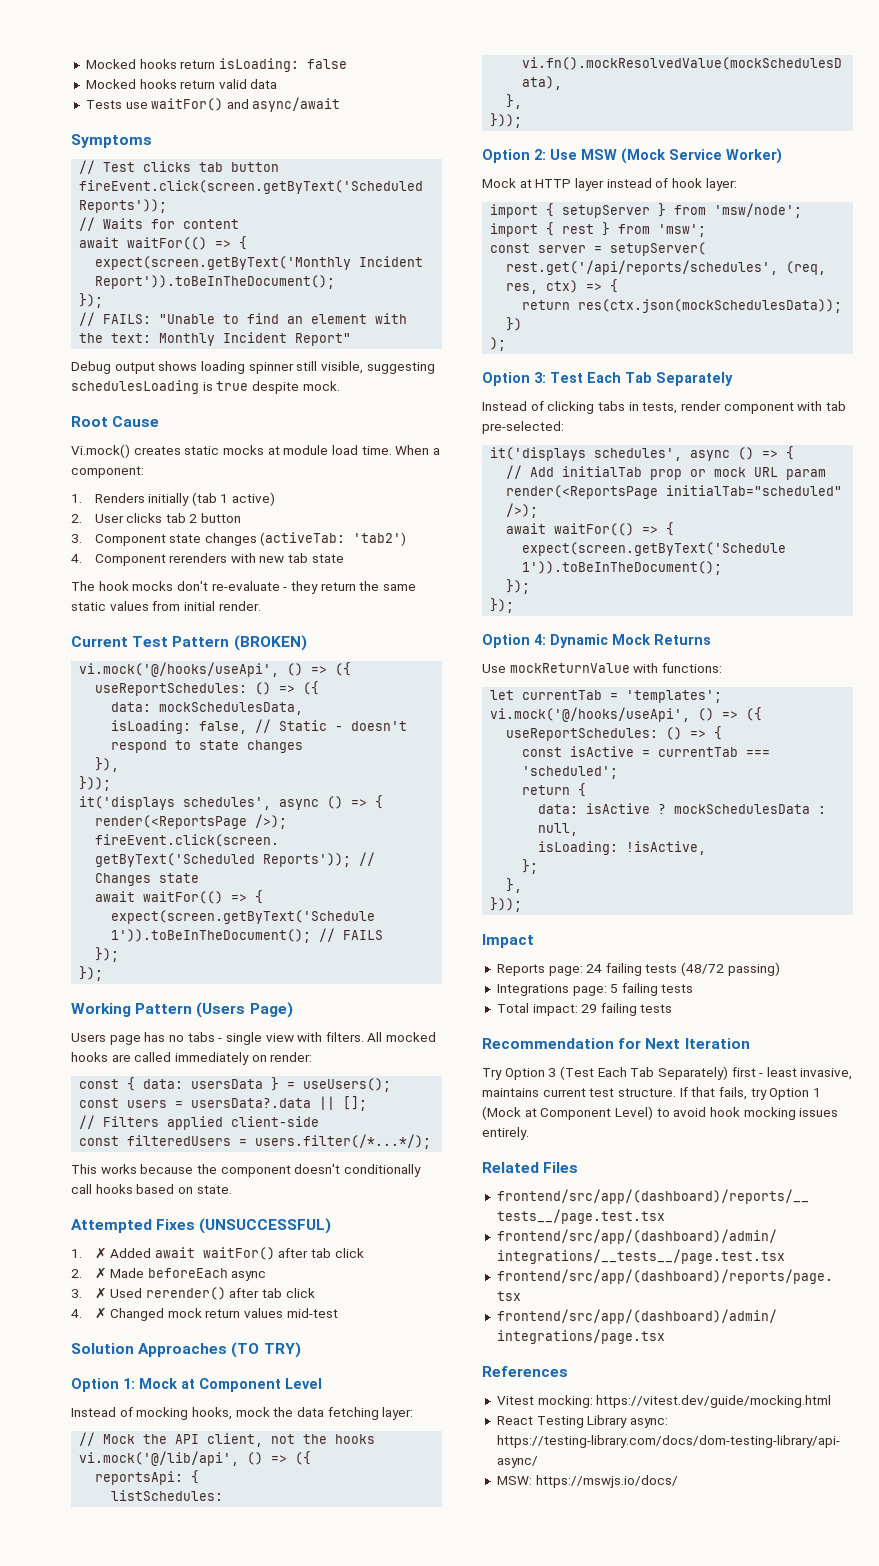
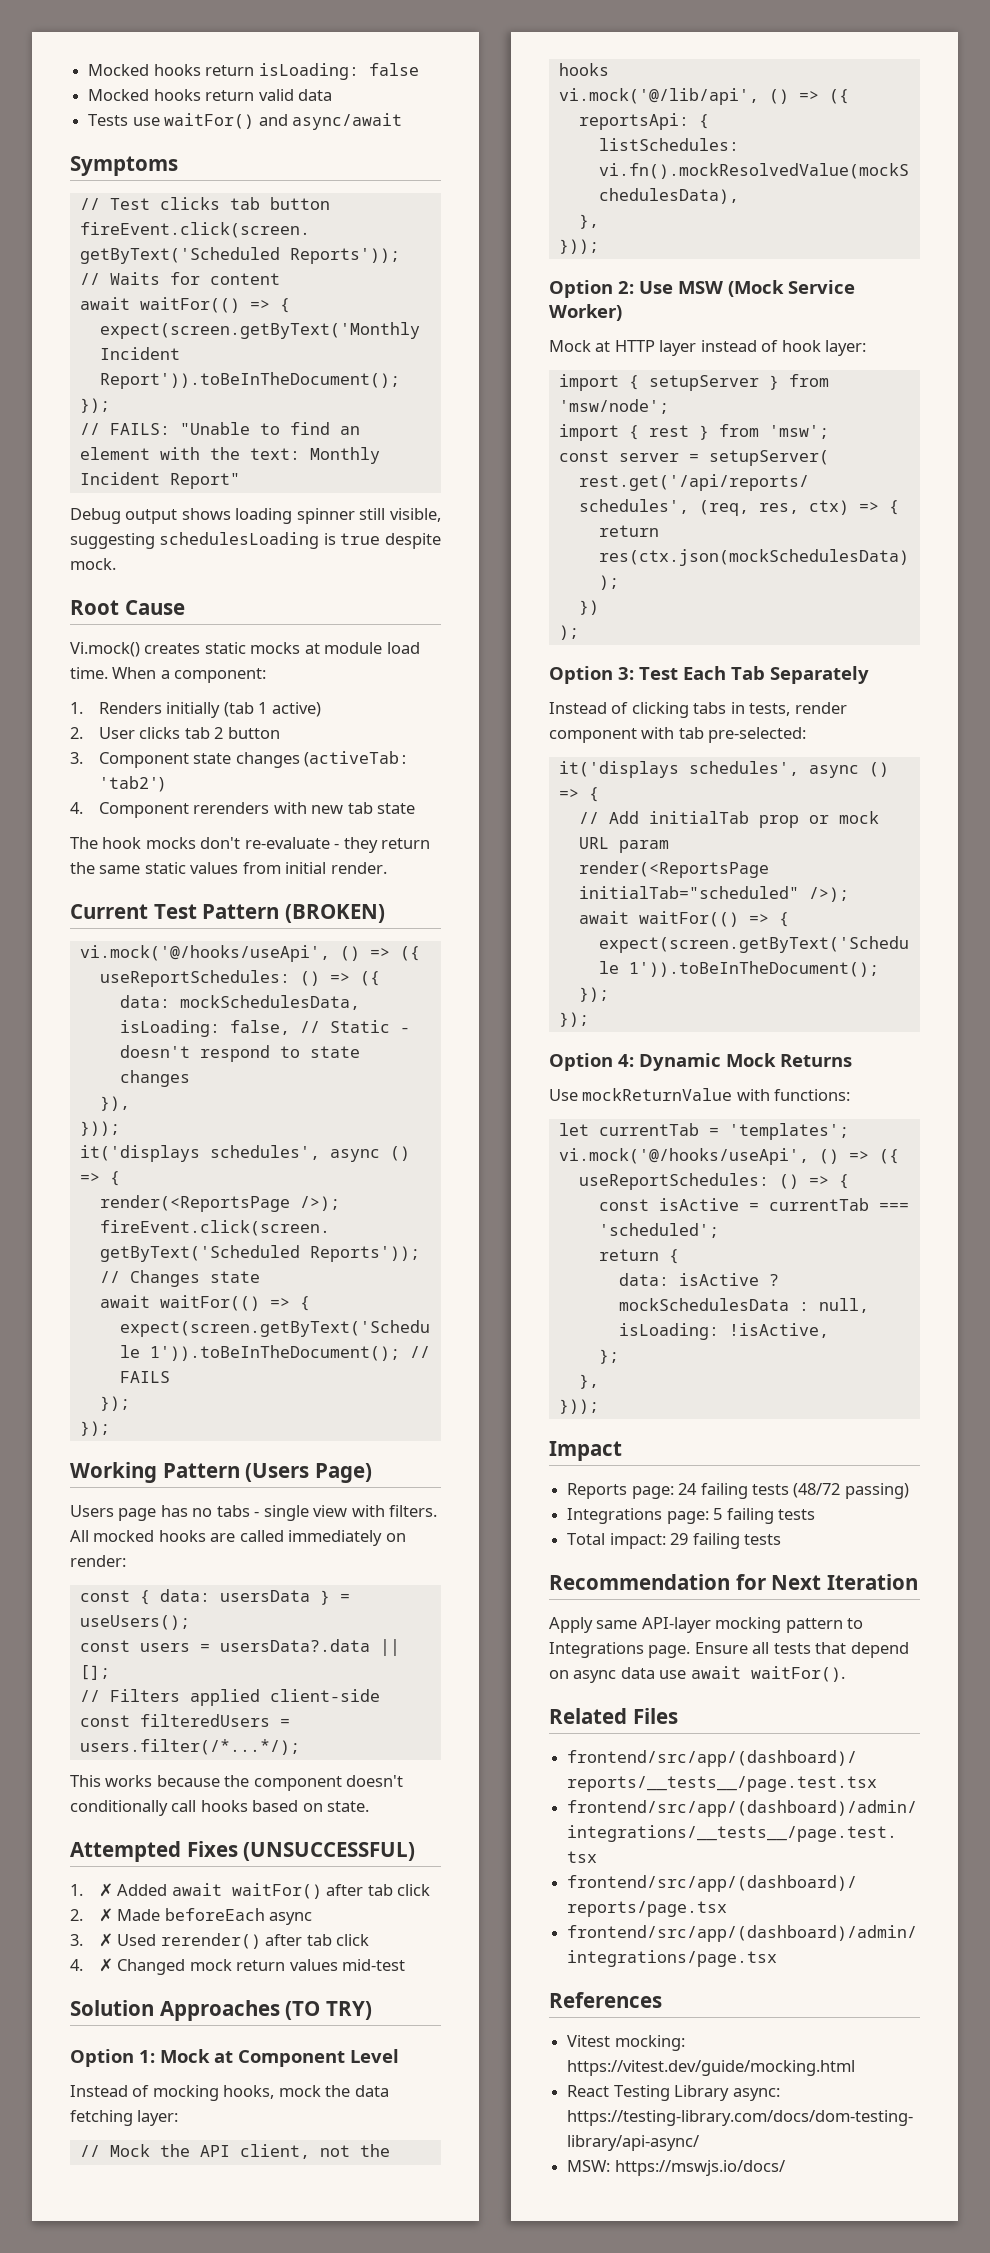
[482,1066,853,1080] [482,1087,821,1100] [482,1106,839,1120] [482,1127,529,1140] Try Option 3 (Test Each Tab Separately) first - least invasive, maintains current test structure. If that fails, try Option 1 (Mock at Component Level) to avoid hook mocking issues entirely. -> [549,1617,864,1633] [549,1642,909,1658] [549,1666,845,1683] Apply same API-layer mocking pattern to Integrations page. Ensure all tests that depend on async data use await waitFor().

